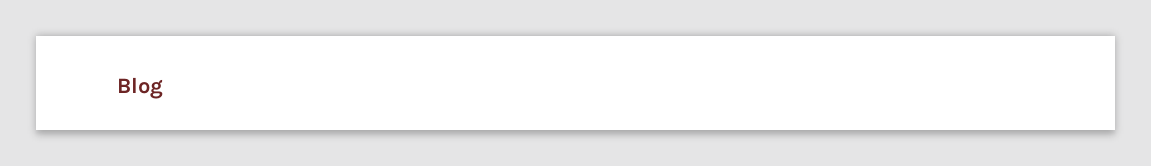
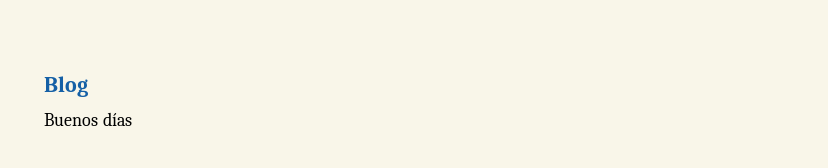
(163, 88) none -> [44,112,132,126] // Buenos días

